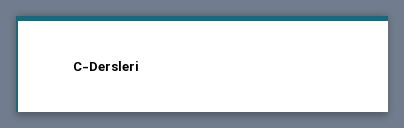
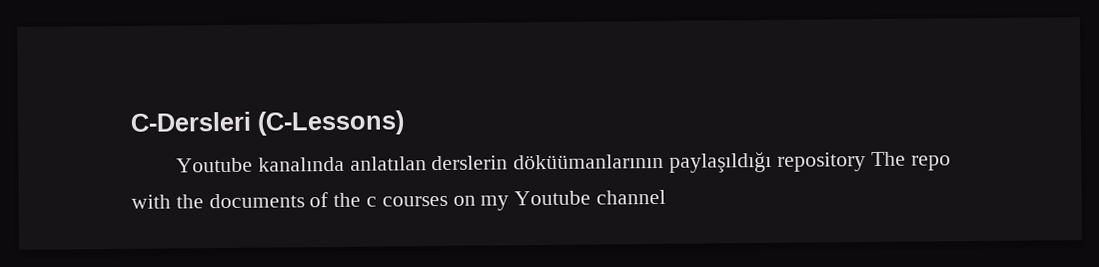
(139, 66) none -> [257,110,405,136] [176,151,951,173] [131,189,667,211] (C-Lessons) // Youtube kanalında anlatılan derslerin döküümanlarının paylaşıldığı repository The repo with the documents of the c courses on my Youtube channel

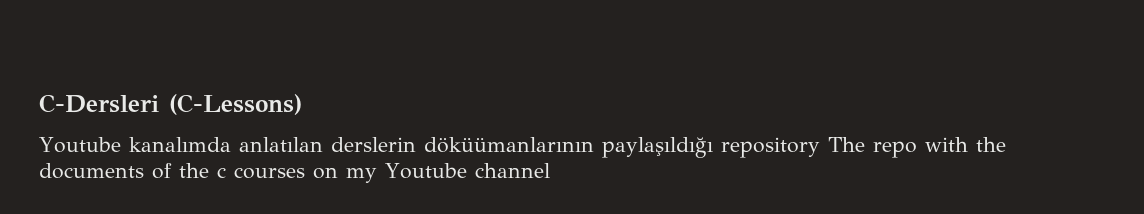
[257,156,345,172] kanalında -> [128,137,231,152] kanalımda

